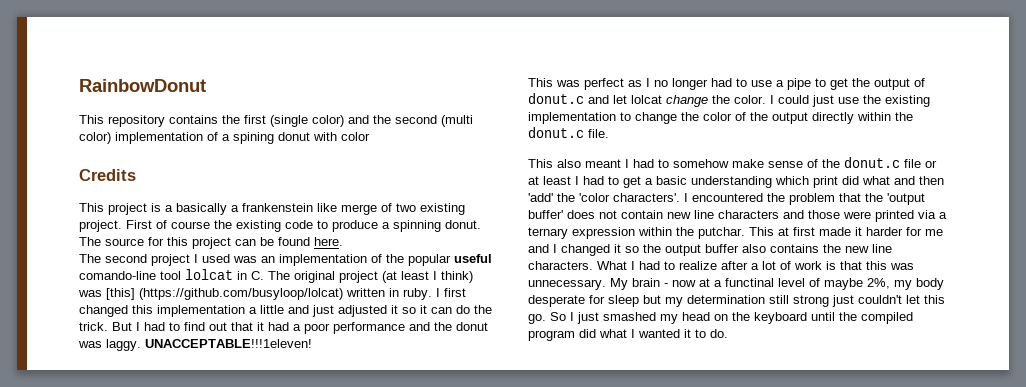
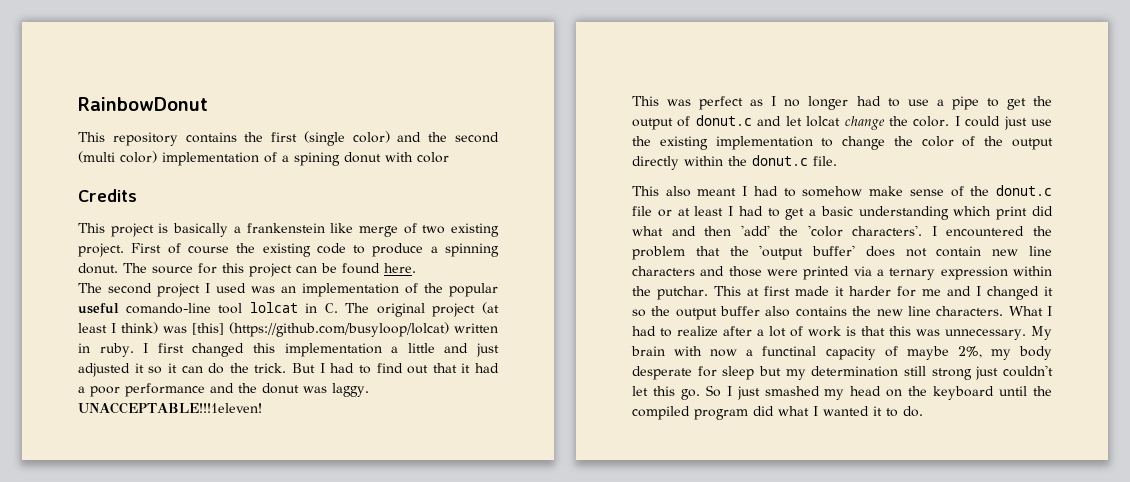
[165,205,173,212] a -> (169, 228) none
[664,278,710,287] - now at -> [674,346,738,357] with now
[778,278,805,287] level -> [825,346,876,360] capacity

